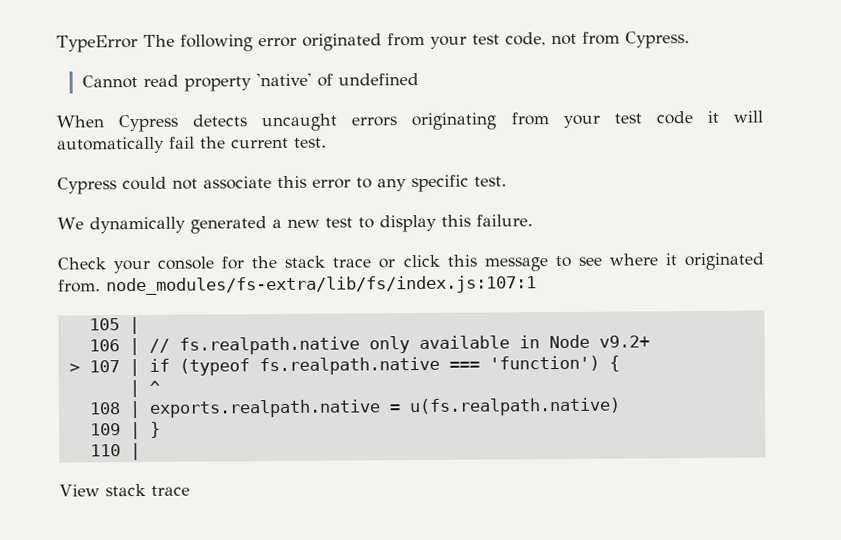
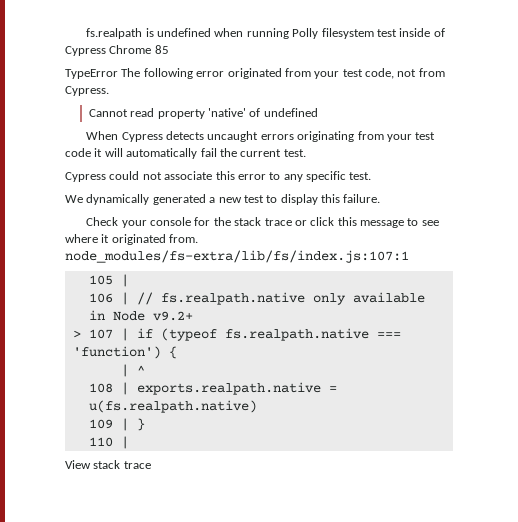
(56, 44) none -> [86,28,445,39] [65,45,169,56] fs.realpath is undefined when running Polly filesystem test inside of Cypress Chrome 85 //

